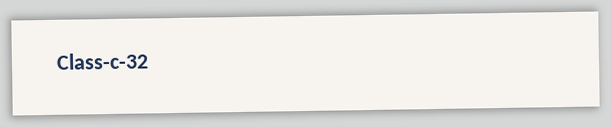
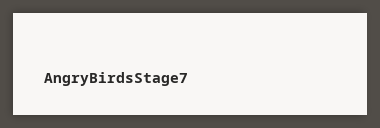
[56,52,149,70] Class-c-32 -> [44,72,188,86] AngryBirdsStage7

